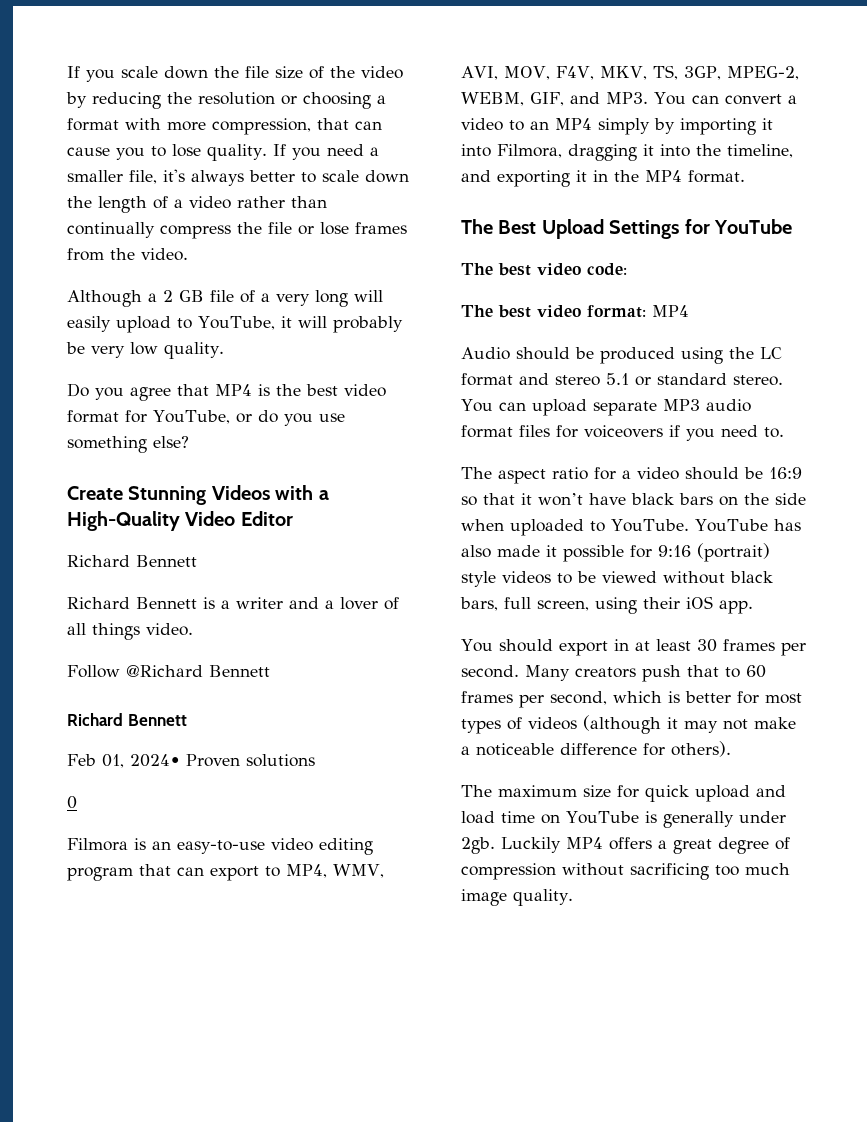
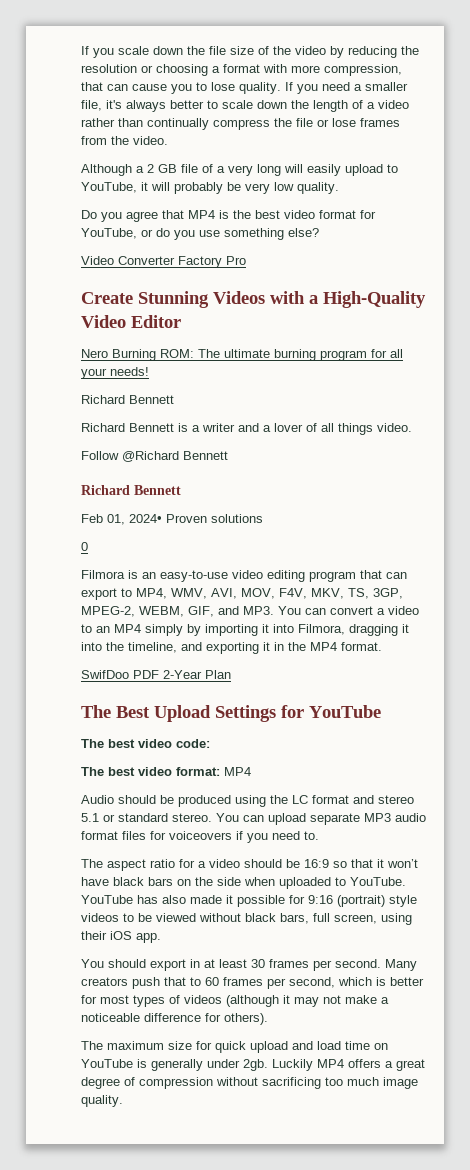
(189, 442) none -> [81,256,246,268] // Video Converter Factory Pro
(293, 518) none -> [81,349,403,361] [81,367,149,379] // Nero Burning ROM: The ultimate burning program for all your needs!
(745, 176) none -> [81,670,231,679] // SwifDoo PDF 2-Year Plan

